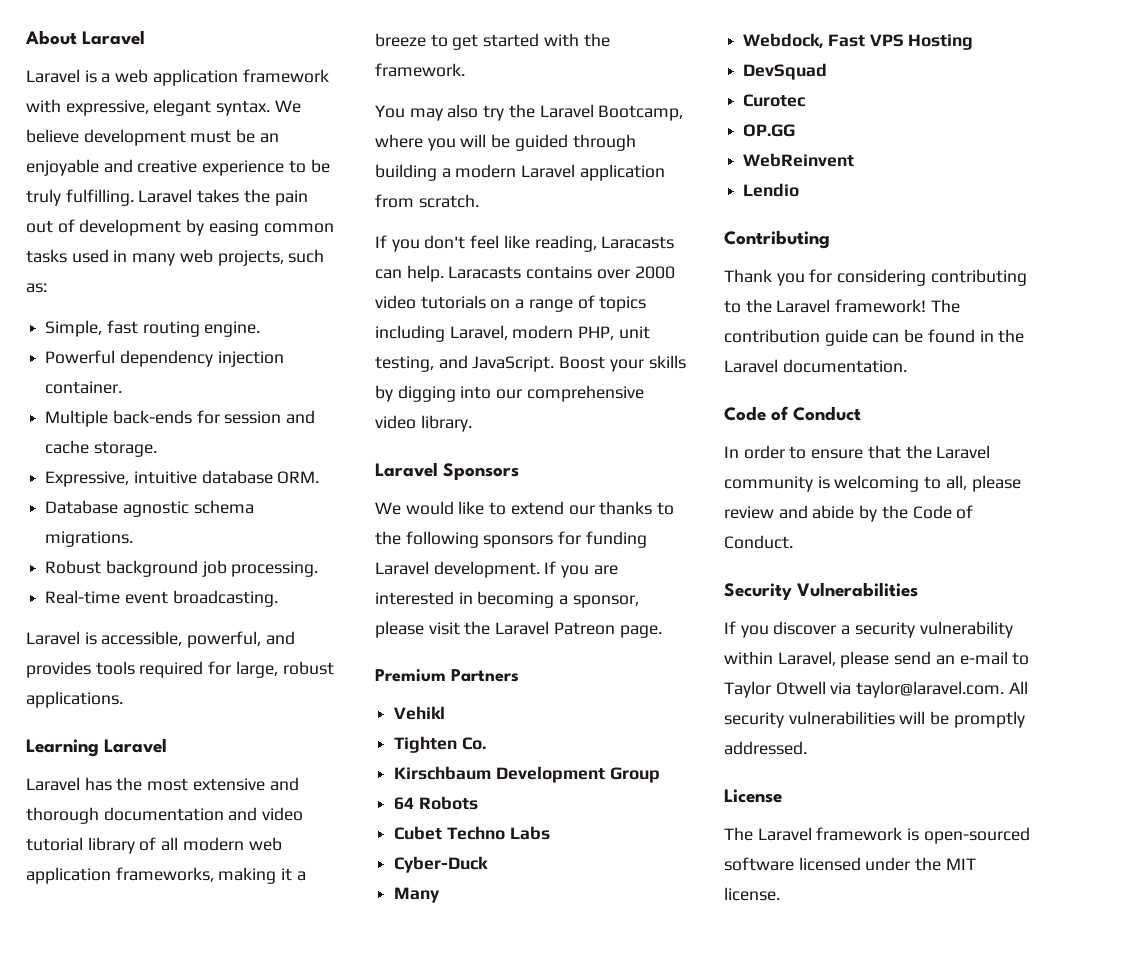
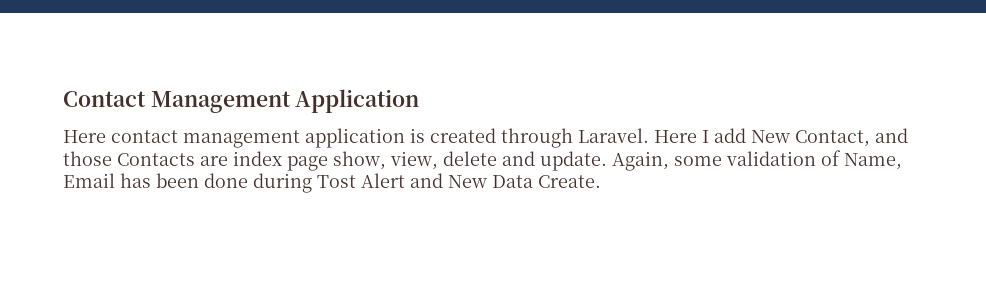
[25,30,146,45] [26,69,329,86] [26,99,301,116] [26,129,279,146] [26,159,330,176] [26,189,308,206] [26,219,334,236] [26,249,325,266] [26,283,47,293] [45,320,261,337] [45,350,284,367] [45,381,123,394] [45,410,316,427] [45,440,157,457] [45,470,320,487] [45,500,254,517] [45,531,134,547] [45,560,319,577] [45,590,278,607] [26,631,295,648] [26,661,334,678] [26,691,123,708] [26,738,168,757] [26,777,299,791] [26,807,304,824] [26,837,282,854] [26,867,306,884] [375,33,610,50] [375,63,465,77] [375,104,684,121] [375,134,636,151] [375,164,665,181] [375,194,479,208] [375,235,675,252] [375,265,675,282] [375,295,647,312] [375,325,650,342] [375,355,686,372] [375,385,644,402] [375,415,472,432] [375,462,520,480] [375,501,675,515] [375,531,647,548] [375,561,618,578] [375,591,639,608] [375,621,662,638] [375,669,519,682] [394,706,446,720] [394,736,486,753] [394,766,660,783] [394,796,478,810] [394,826,550,840] [394,856,489,873] [394,887,441,903] [743,33,974,50] [743,63,828,80] [743,94,807,107] [743,124,796,137] [743,153,855,167] [743,183,800,197] [724,230,830,249] [724,269,1027,286] [724,299,960,313] [724,329,1025,346] [724,359,907,373] [724,406,862,421] [724,445,991,459] [724,475,1021,492] [724,505,974,522] [724,535,793,549] [724,582,919,600] [724,621,1013,638] [724,651,1030,668] [724,681,1028,698] [724,711,1025,728] [724,741,807,755] [724,789,782,803] [724,827,1030,844] [724,857,976,871] [724,887,780,901] About Laravel // Laravel is a web application framework with expressive, elegant syntax. We believe development must be an enjoyable and creative experience to be truly fulfilling. Laravel takes the pain out of development by easing common tasks used in many web projects, such as: // Simple, fast routing engine. // Powerful dependency injection container. // Multiple back-ends for session and cache storage. // Expressive, intuitive database ORM. // Database agnostic schema migrations. // Robust background job processing. // Real-time event broadcasting. // Laravel is accessible, powerful, and provides tools required for large, robust applications. // Learning Laravel // Laravel has the most extensive and thorough documentation and video tutorial library of all modern web application frameworks, making it a breeze to get started with the framework. // You may also try the Laravel Bootcamp, where you will be guided through building a modern Laravel application from scratch. // If you don't feel like reading, Laracasts can help. Laracasts contains over 2000 video tutorials on a range of topics including Laravel, modern PHP, unit testing, and JavaScript. Boost your skills by digging into our comprehensive video library. // Laravel Sponsors // We would like to extend our thanks to the following sponsors for funding Laravel development. If you are interested in becoming a sponsor, please visit the Laravel Patreon page. // Premium Partners // Vehikl // Tighten Co. // Kirschbaum Development Group // 64 Robots // Cubet Techno Labs // Cyber-Duck // Many // Webdock, Fast VPS Hosting // DevSquad // Curotec // OP.GG // WebReinvent // Lendio // Contributing // Thank you for considering contributing to the Laravel framework! The contribution guide can be found in the Laravel documentation. // Code of Conduct // In order to ensure that the Laravel community is welcoming to all, please review and abide by the Code of Conduct. // Security Vulnerabilities // If you discover a security vulnerability within Laravel, please send an e-mail to Taylor Otwell via taylor@laravel.com. All security vulnerabilities will be promptly addressed. // License // The Laravel framework is open-sourced software licensed under the MIT license. -> [63,89,420,113] [63,128,908,148] [63,150,902,171] [63,173,601,193] Contact Management Application // Here contact management application is created through Laravel. Here I add New Contact, and those Contacts are index page show, view, delete and update. Again, some validation of Name, Email has been done during Tost Alert and New Data Create.

